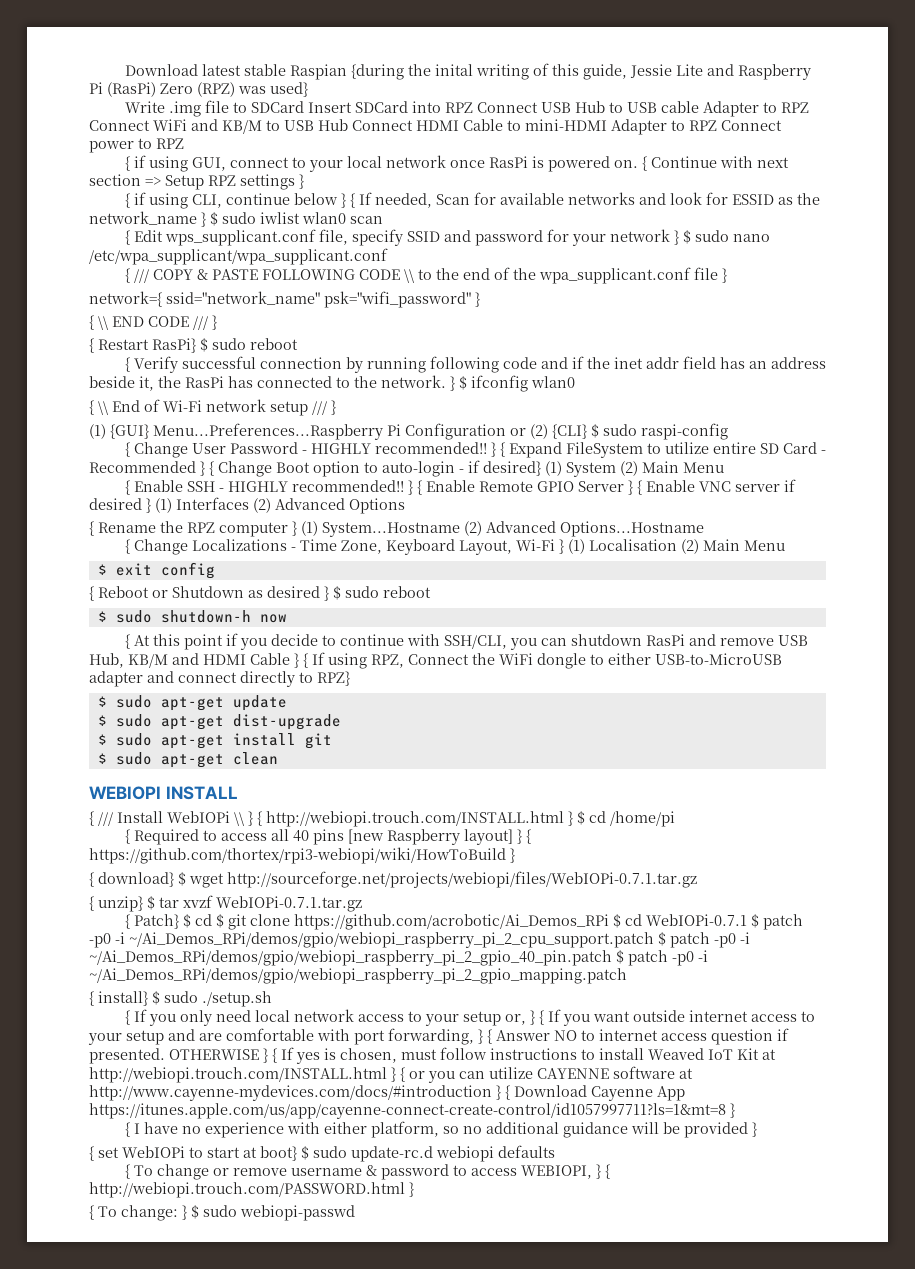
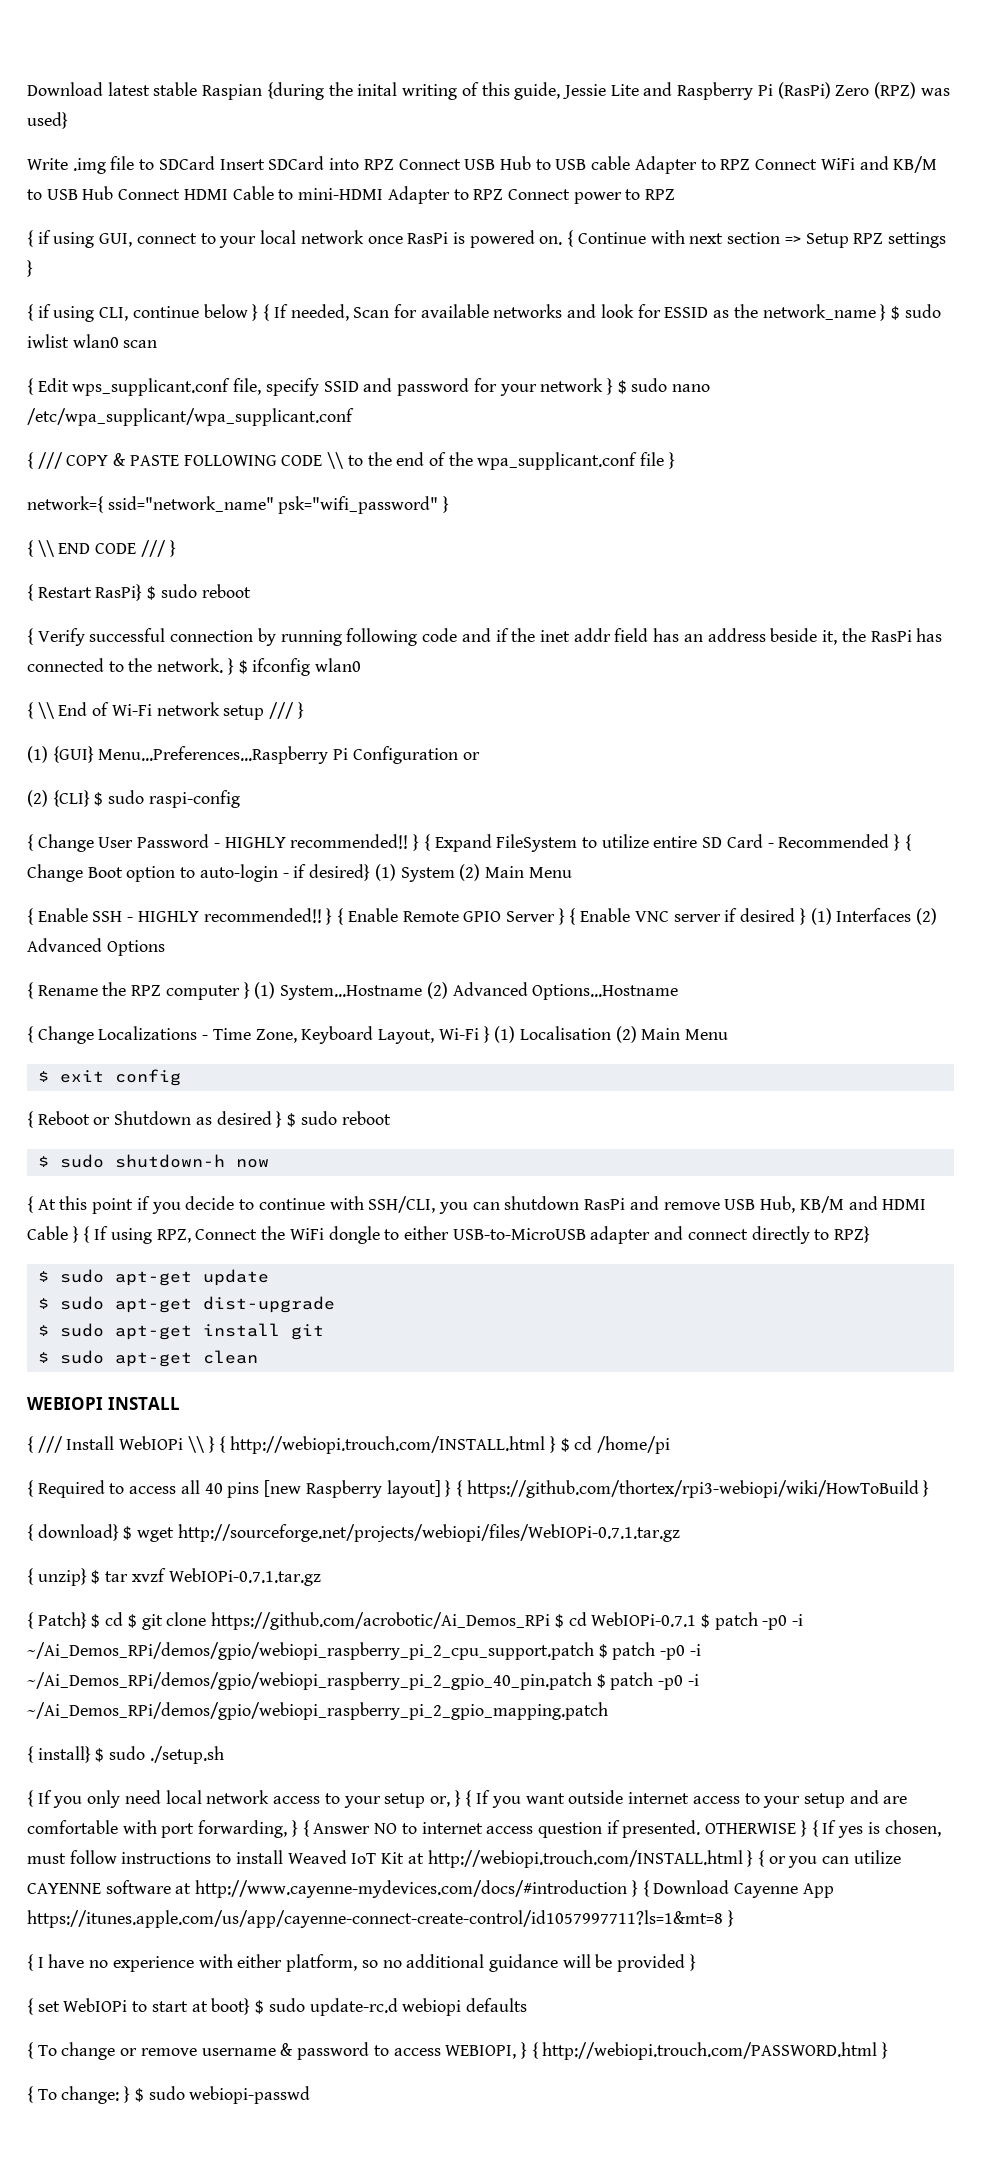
(526, 432) none -> (480, 756) //

